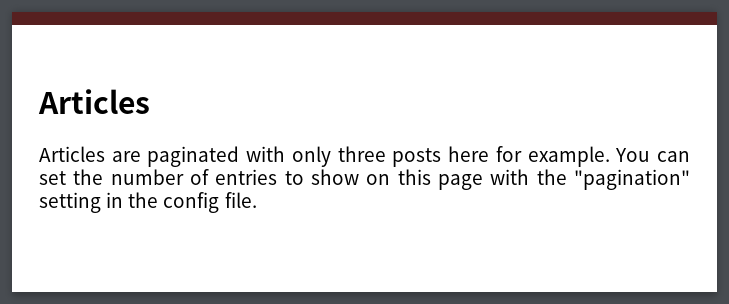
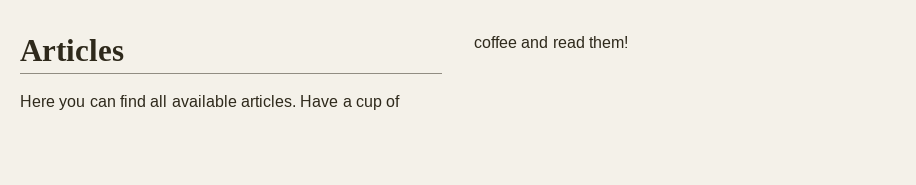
[39,146,691,167] [39,169,690,190] [39,192,257,213] Articles are paginated with only three posts here for example. You can set the number of entries to show on this page with the "pagination" setting in the config file. -> [20,95,401,110] [474,36,628,48] Here you can find all available articles. Have a cup of coffee and read them!

